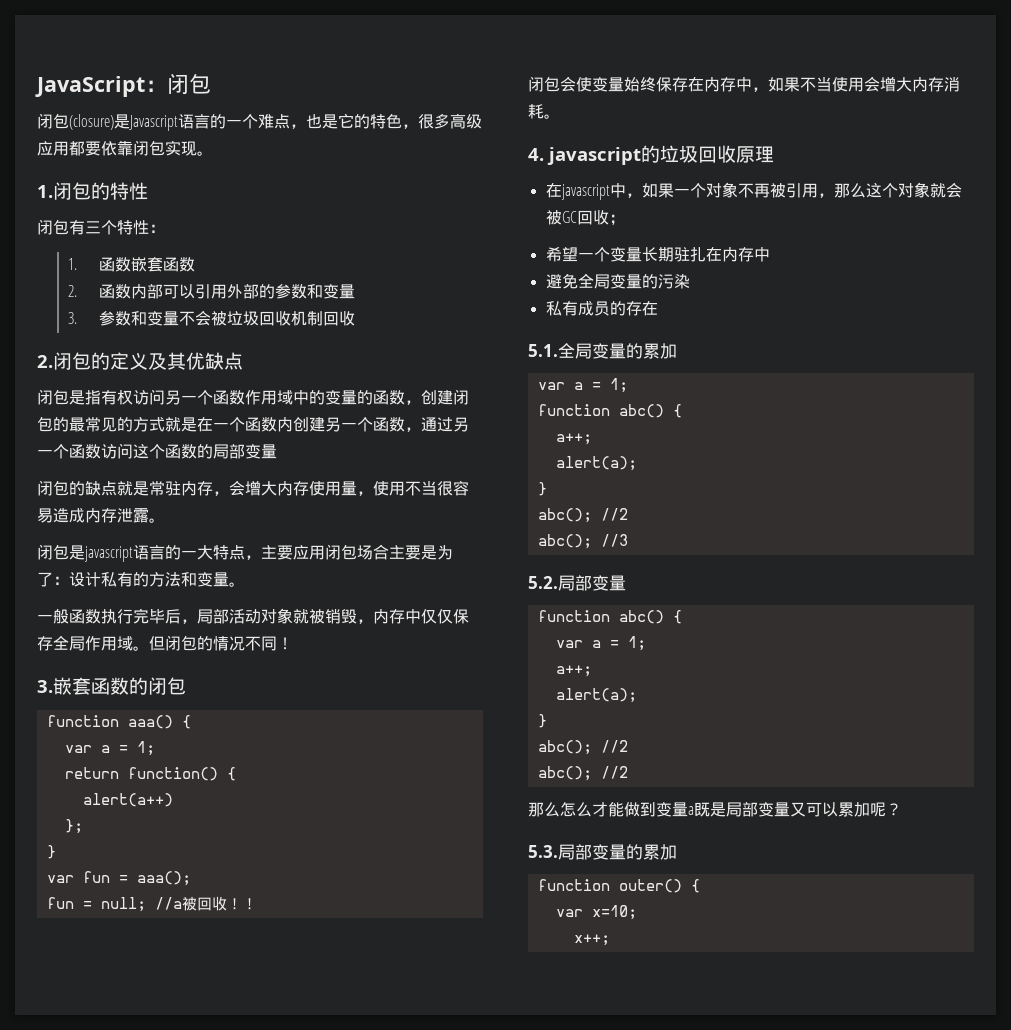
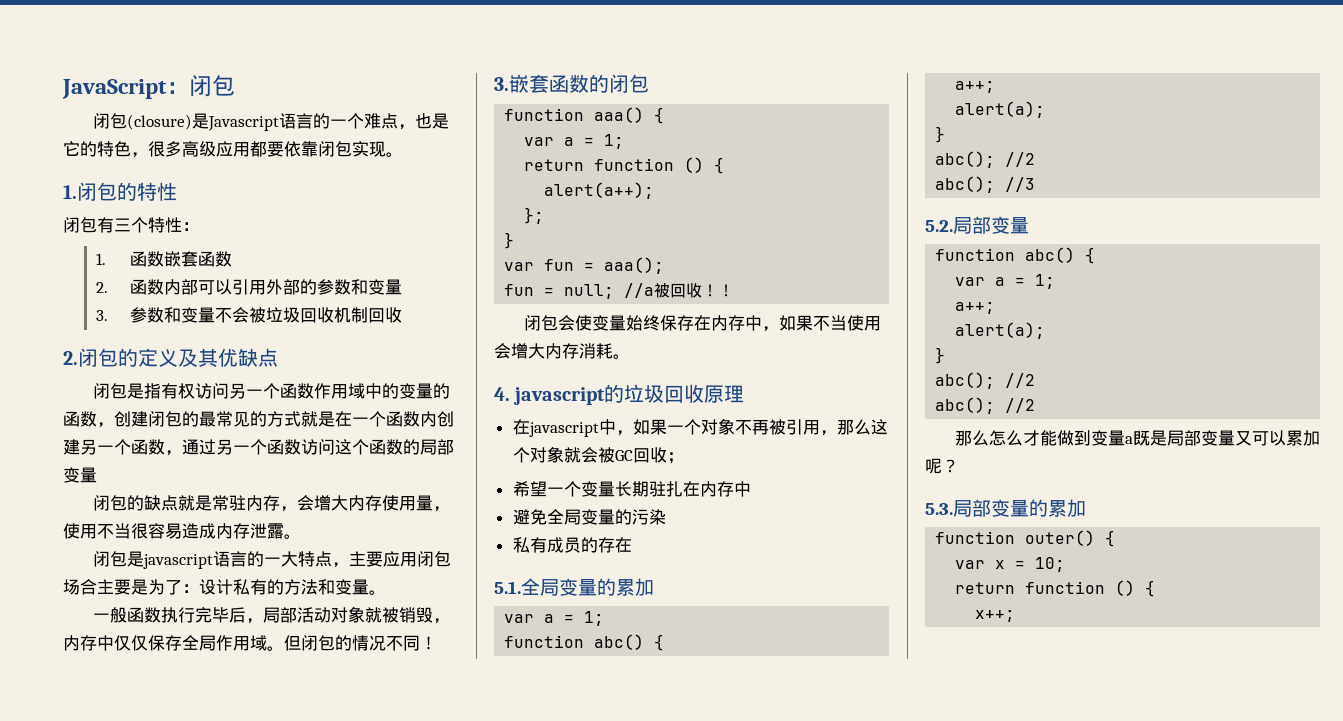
[127,767,236,781] [82,793,173,807] function() { // alert(a++) -> [594,157,725,174] [544,182,655,199] function () { // alert(a++);
[591,905,637,920] x=10; -> [995,557,1066,572] [955,580,1156,597] x = 10; // return function () {

